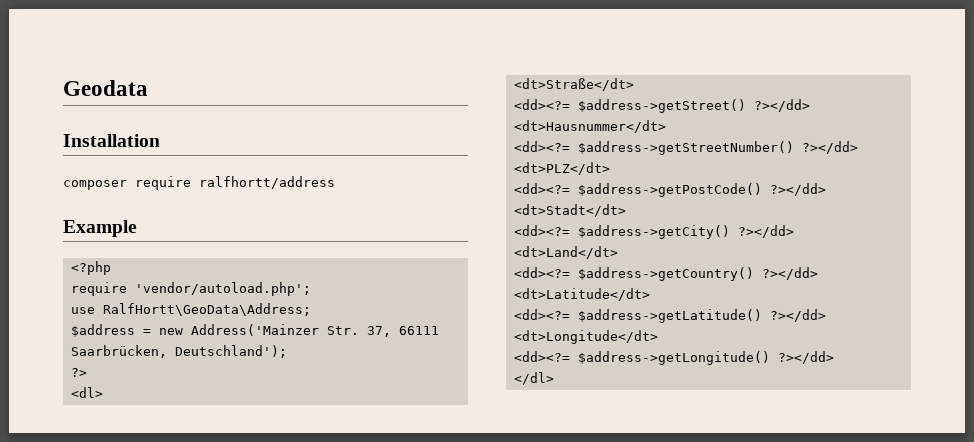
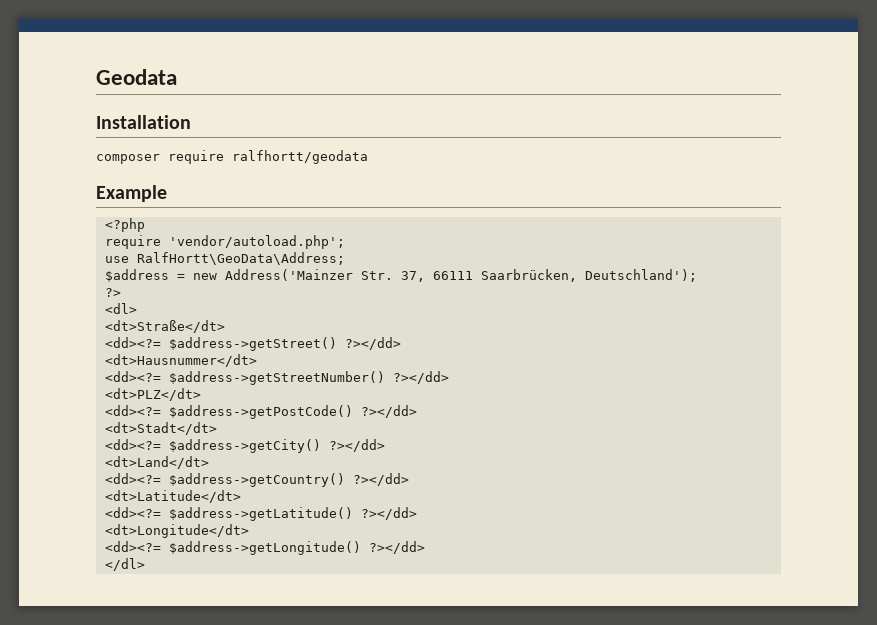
[199,176,335,189] ralfhortt/address -> [232,150,368,164] ralfhortt/geodata

